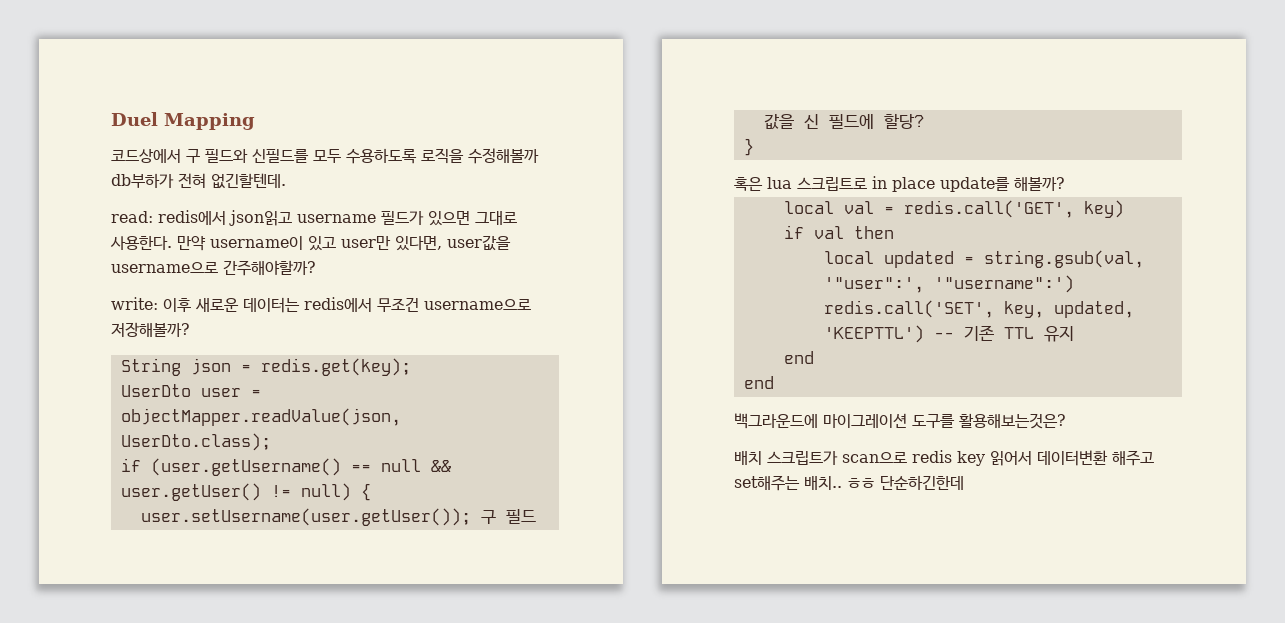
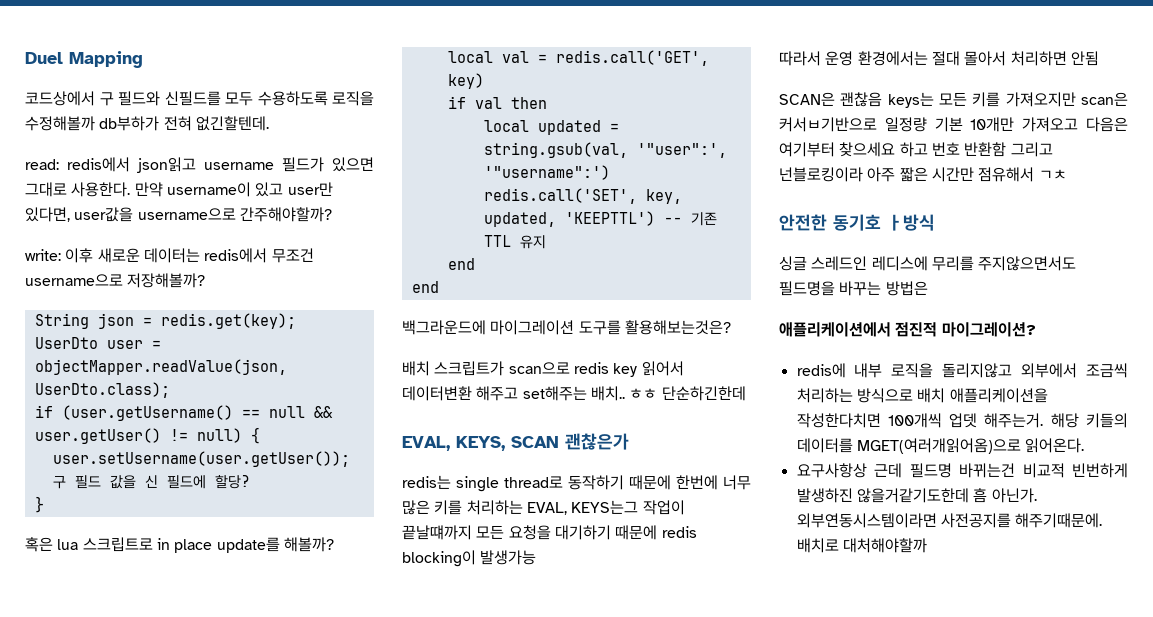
(964, 482) none -> [402,433,629,451] [402,475,751,492] [402,500,685,515] [402,525,697,540] [402,550,537,567] [779,51,1099,66] [779,92,1128,108] [779,117,1128,132] [779,142,1053,157] [779,167,1067,182] [779,214,935,231] [779,256,1077,271] [779,281,928,296] [779,322,1036,337] [796,363,1128,378] [796,388,1048,403] [796,413,1128,428] [796,438,1085,454] [796,463,1128,478] [796,488,1037,503] [796,513,1103,528] [796,538,927,553] // EVAL, KEYS, SCAN 괜찮은가 // redis는 single thread로 동작하기 때문에 한번에 너무 많은 키를 처리하는 EVAL, KEYS는그 작업이 끝날떄까지 모든 요청을 대기하기 때문에 redis blocking이 발생가능 // 따라서 운영 환경에서는 절대 몰아서 처리하면 안됨 // SCAN은 괜찮음 keys는 모든 키를 가져오지만 scan은 커서ㅂ기반으로 일정량 기본 10개만 가져오고 다음은 여기부터 찾으세요 하고 번호 반환함 그리고 넌블로킹이라 아주 짧은 시간만 점유해서 ㄱㅊ // 안전한 동기호 ㅏ방식 // 싱글 스레드인 레디스에 무리를 주지않으면서도 필드명을 바꾸는 방법은 // 애플리케이션에서 점진적 마이그레이션? // redis에 내부 로직을 돌리지않고 외부에서 조금씩 처리하는 방식으로 배치 애플리케이션을 작성한다치면 100개씩 업뎃 해주는거. 해당 키들의 데이터를 MGET(여러개읽어옴)으로 읽어온다. // 요구사항상 근데 필드명 바뀌는건 비교적 빈번하게 발생하진 않을거같기도한데 흠 아닌가. 외부연동시스템이라면 사전공지를 해주기때문에. 배치로 대처해야할까

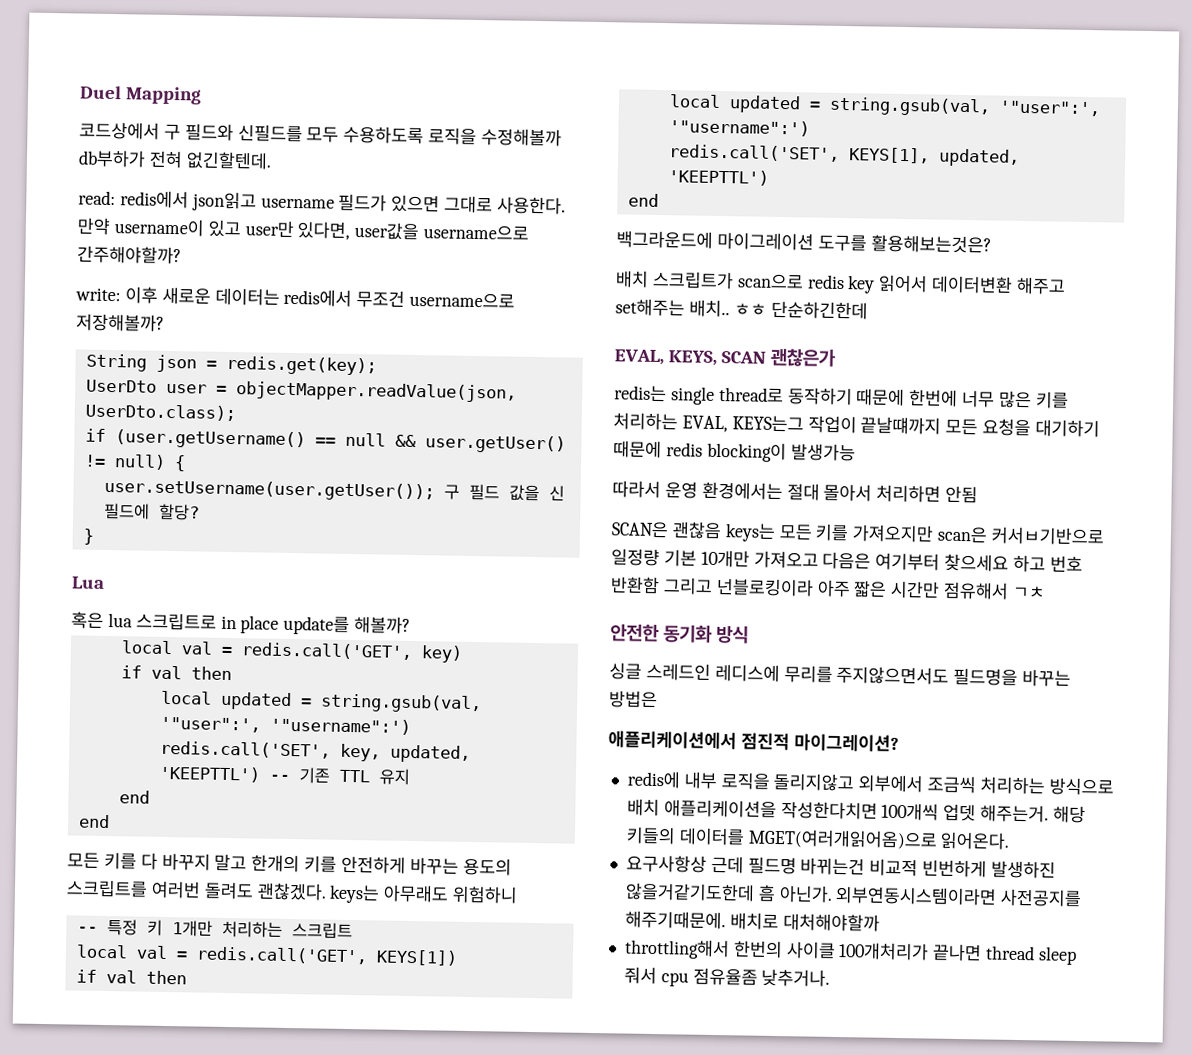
(44, 504) none -> [71,576,105,589] // Lua
(439, 287) none -> [67,851,512,876] [66,879,519,904] [76,919,353,940] [75,944,458,966] [75,969,187,985] [668,94,1101,117] [668,119,810,137] [668,144,1020,167] [667,169,769,186] [627,193,659,207] // 모든 키를 다 바꾸지 말고 한개의 키를 안전하게 바꾸는 용도의 스크립트를 여러번 돌려도 괜찮겠다. keys는 아무래도 위험하니 // -- 특정 키 1개만 처리하는 스크립트 // local val = redis.call('GET', KEYS[1]) // if val then // local updated = string.gsub(val, '"user":', '"username":') // redis.call('SET', KEYS[1], updated, 'KEEPTTL') // end
[833,214,935,231] 동기호 ㅏ방식 -> [663,624,750,644] 동기화 방식
(927, 545) none -> [623,938,1077,965] [623,966,831,987] // throttling해서 한번의 사이클 100개처리가 끝나면 thread sleep 줘서 cpu 점유율좀 낮추거나.

